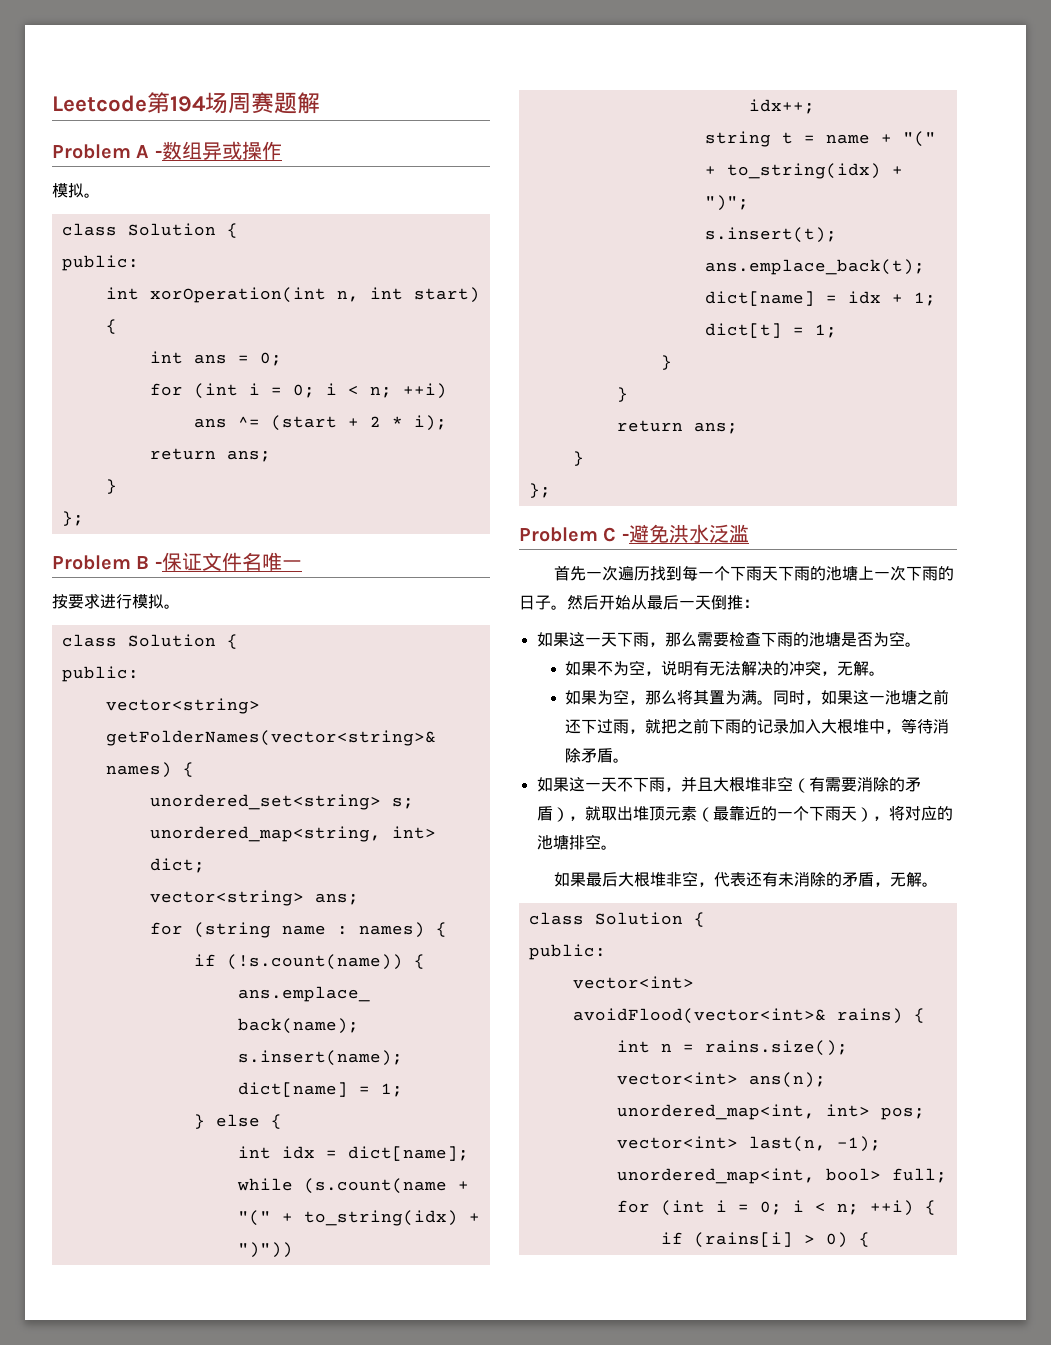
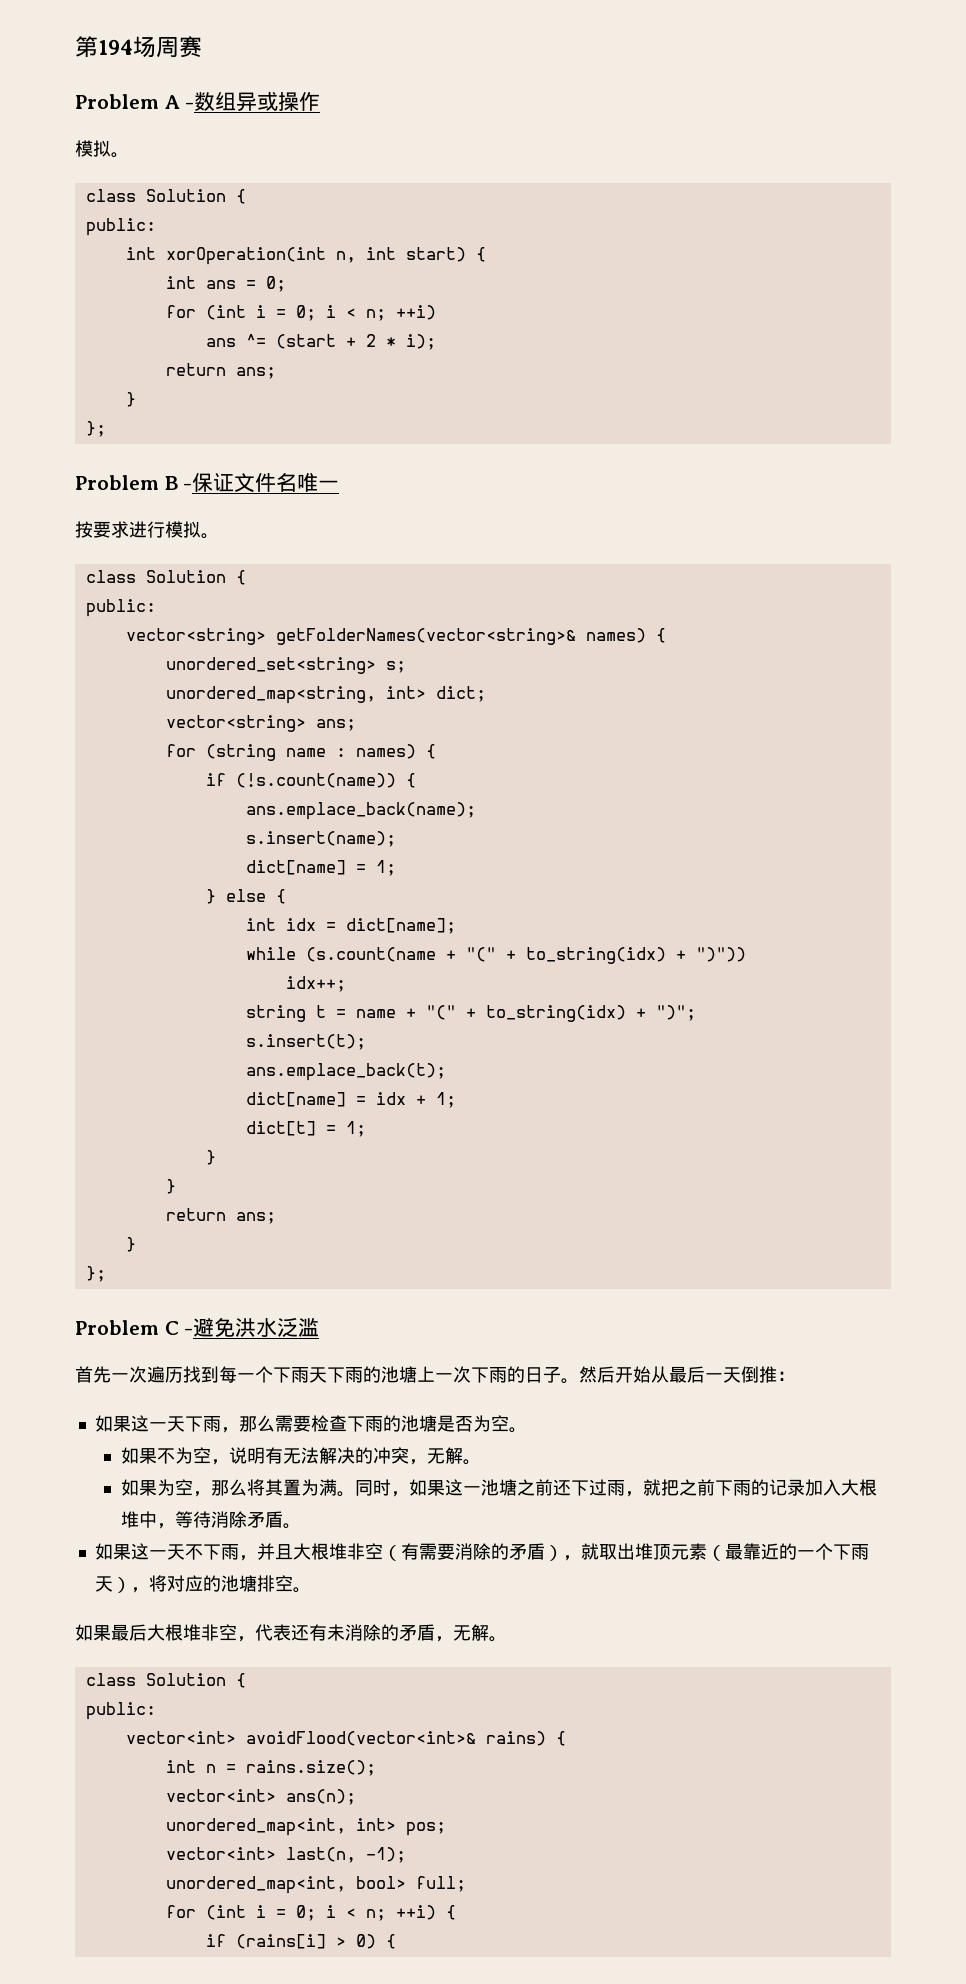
[52,95,147,112] Leetcode -> (75, 47) none
[274,92,320,114] 题解 -> (202, 47) none

